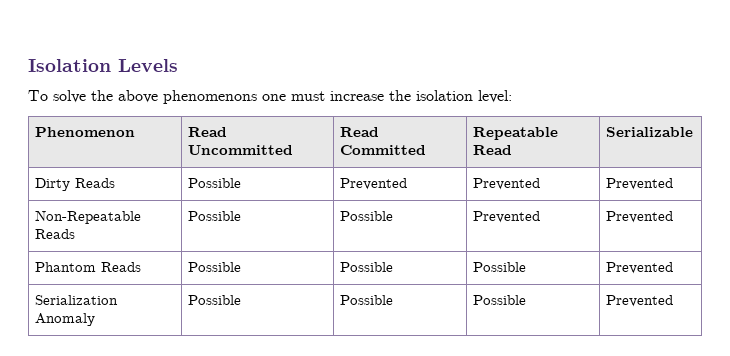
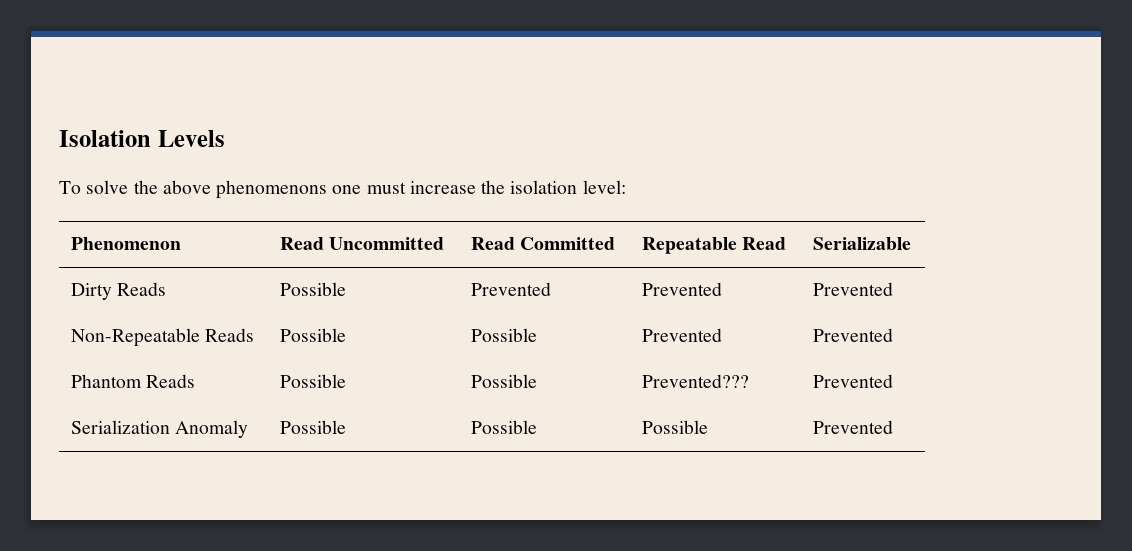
[472,262,526,272] Possible -> [641,374,749,388] Prevented???

